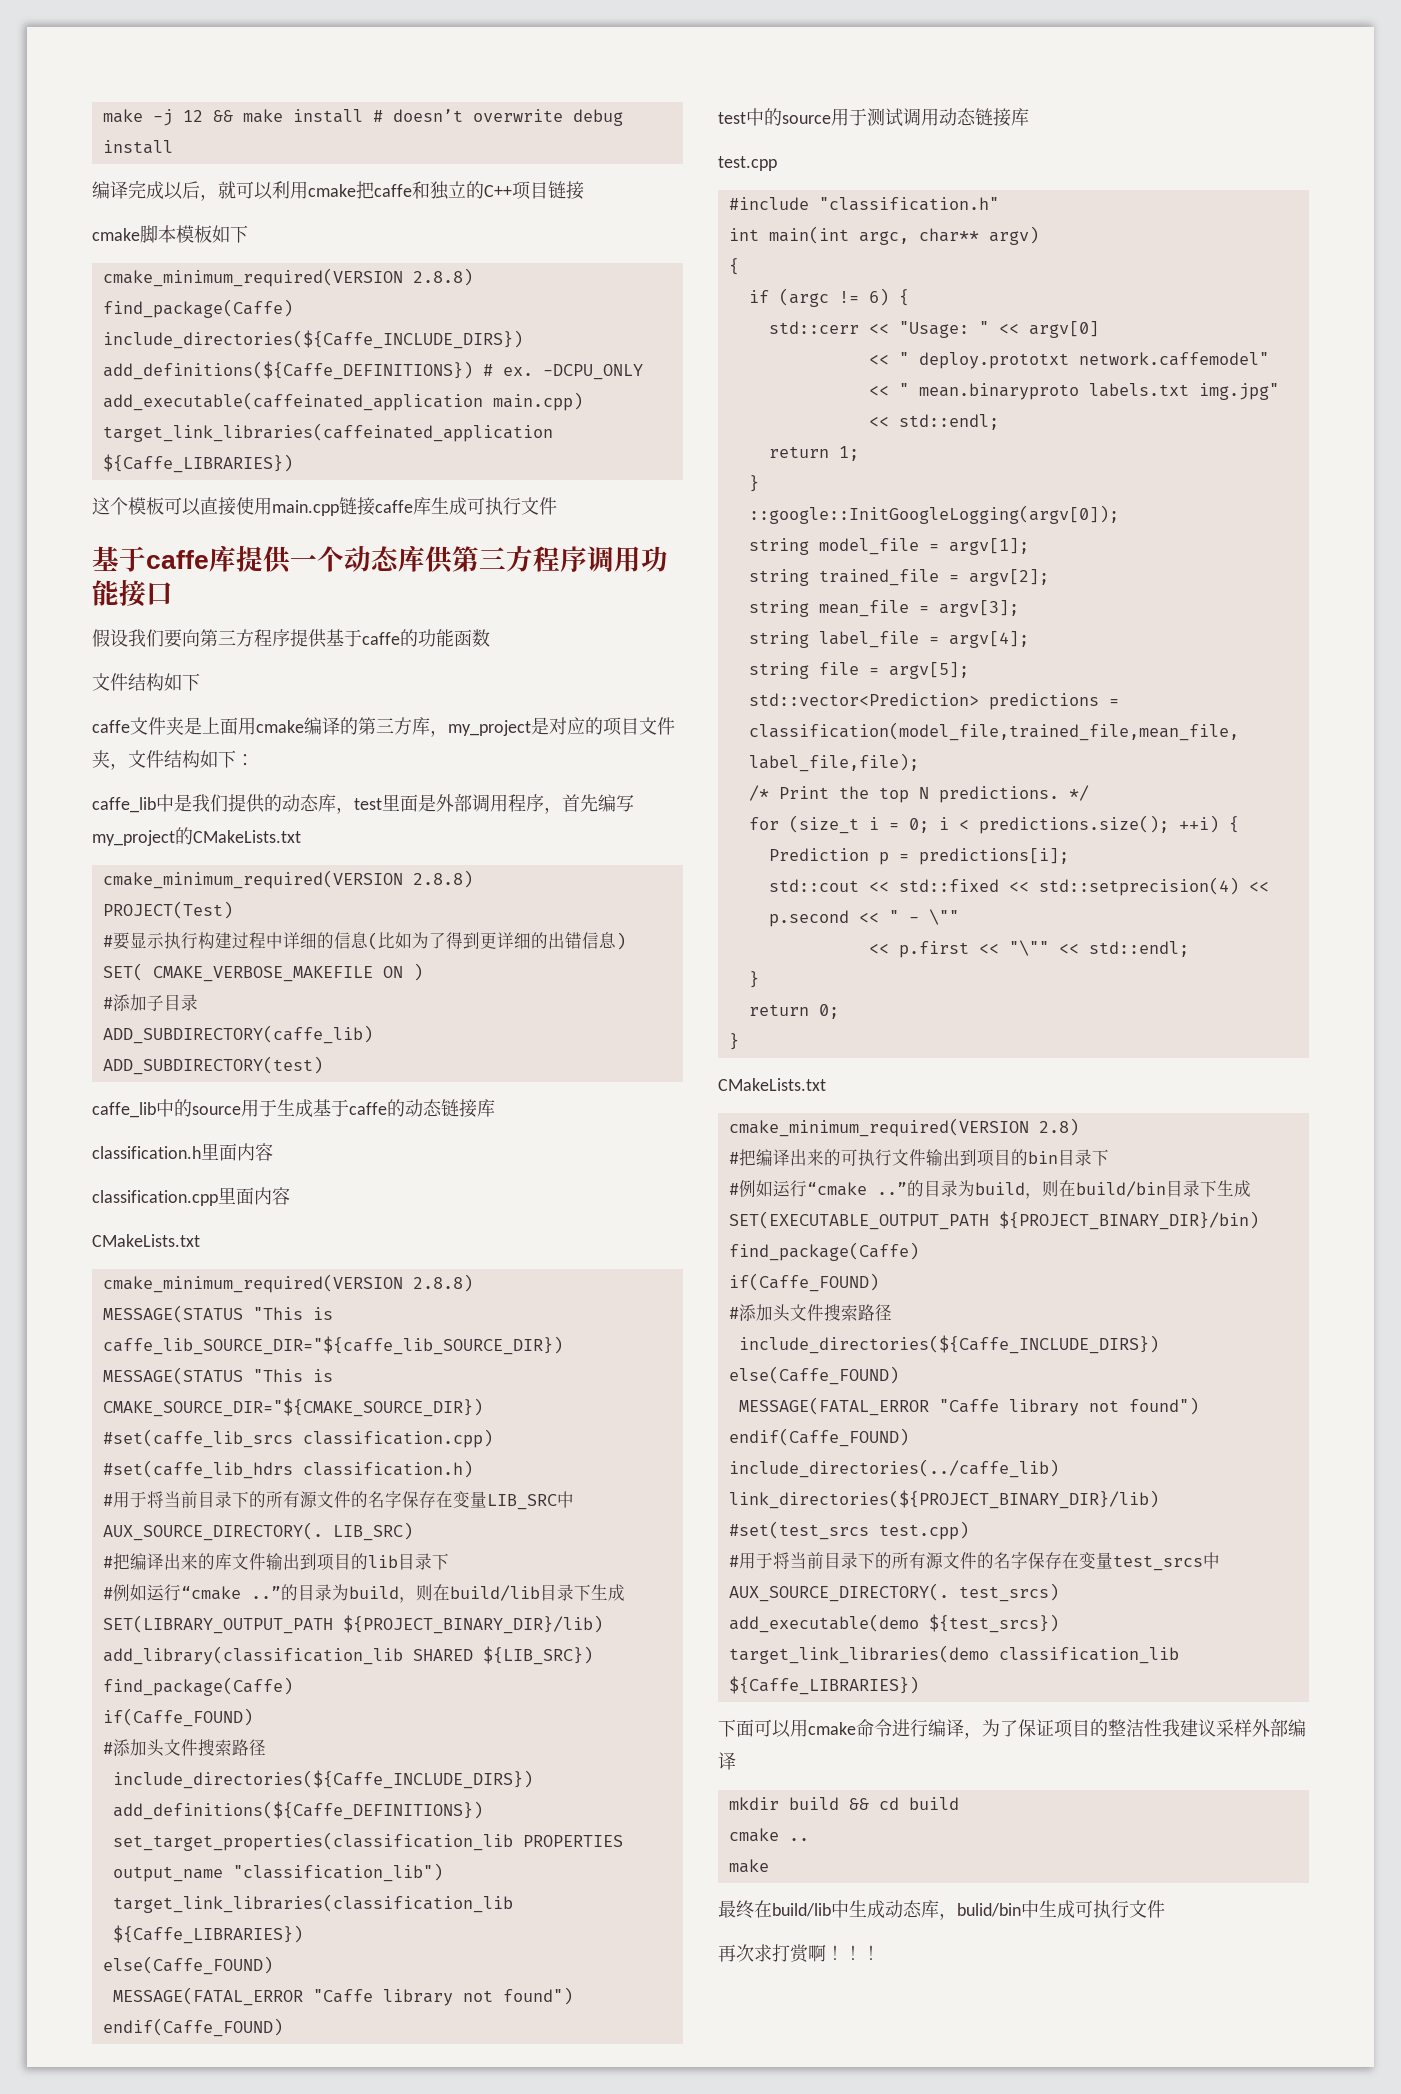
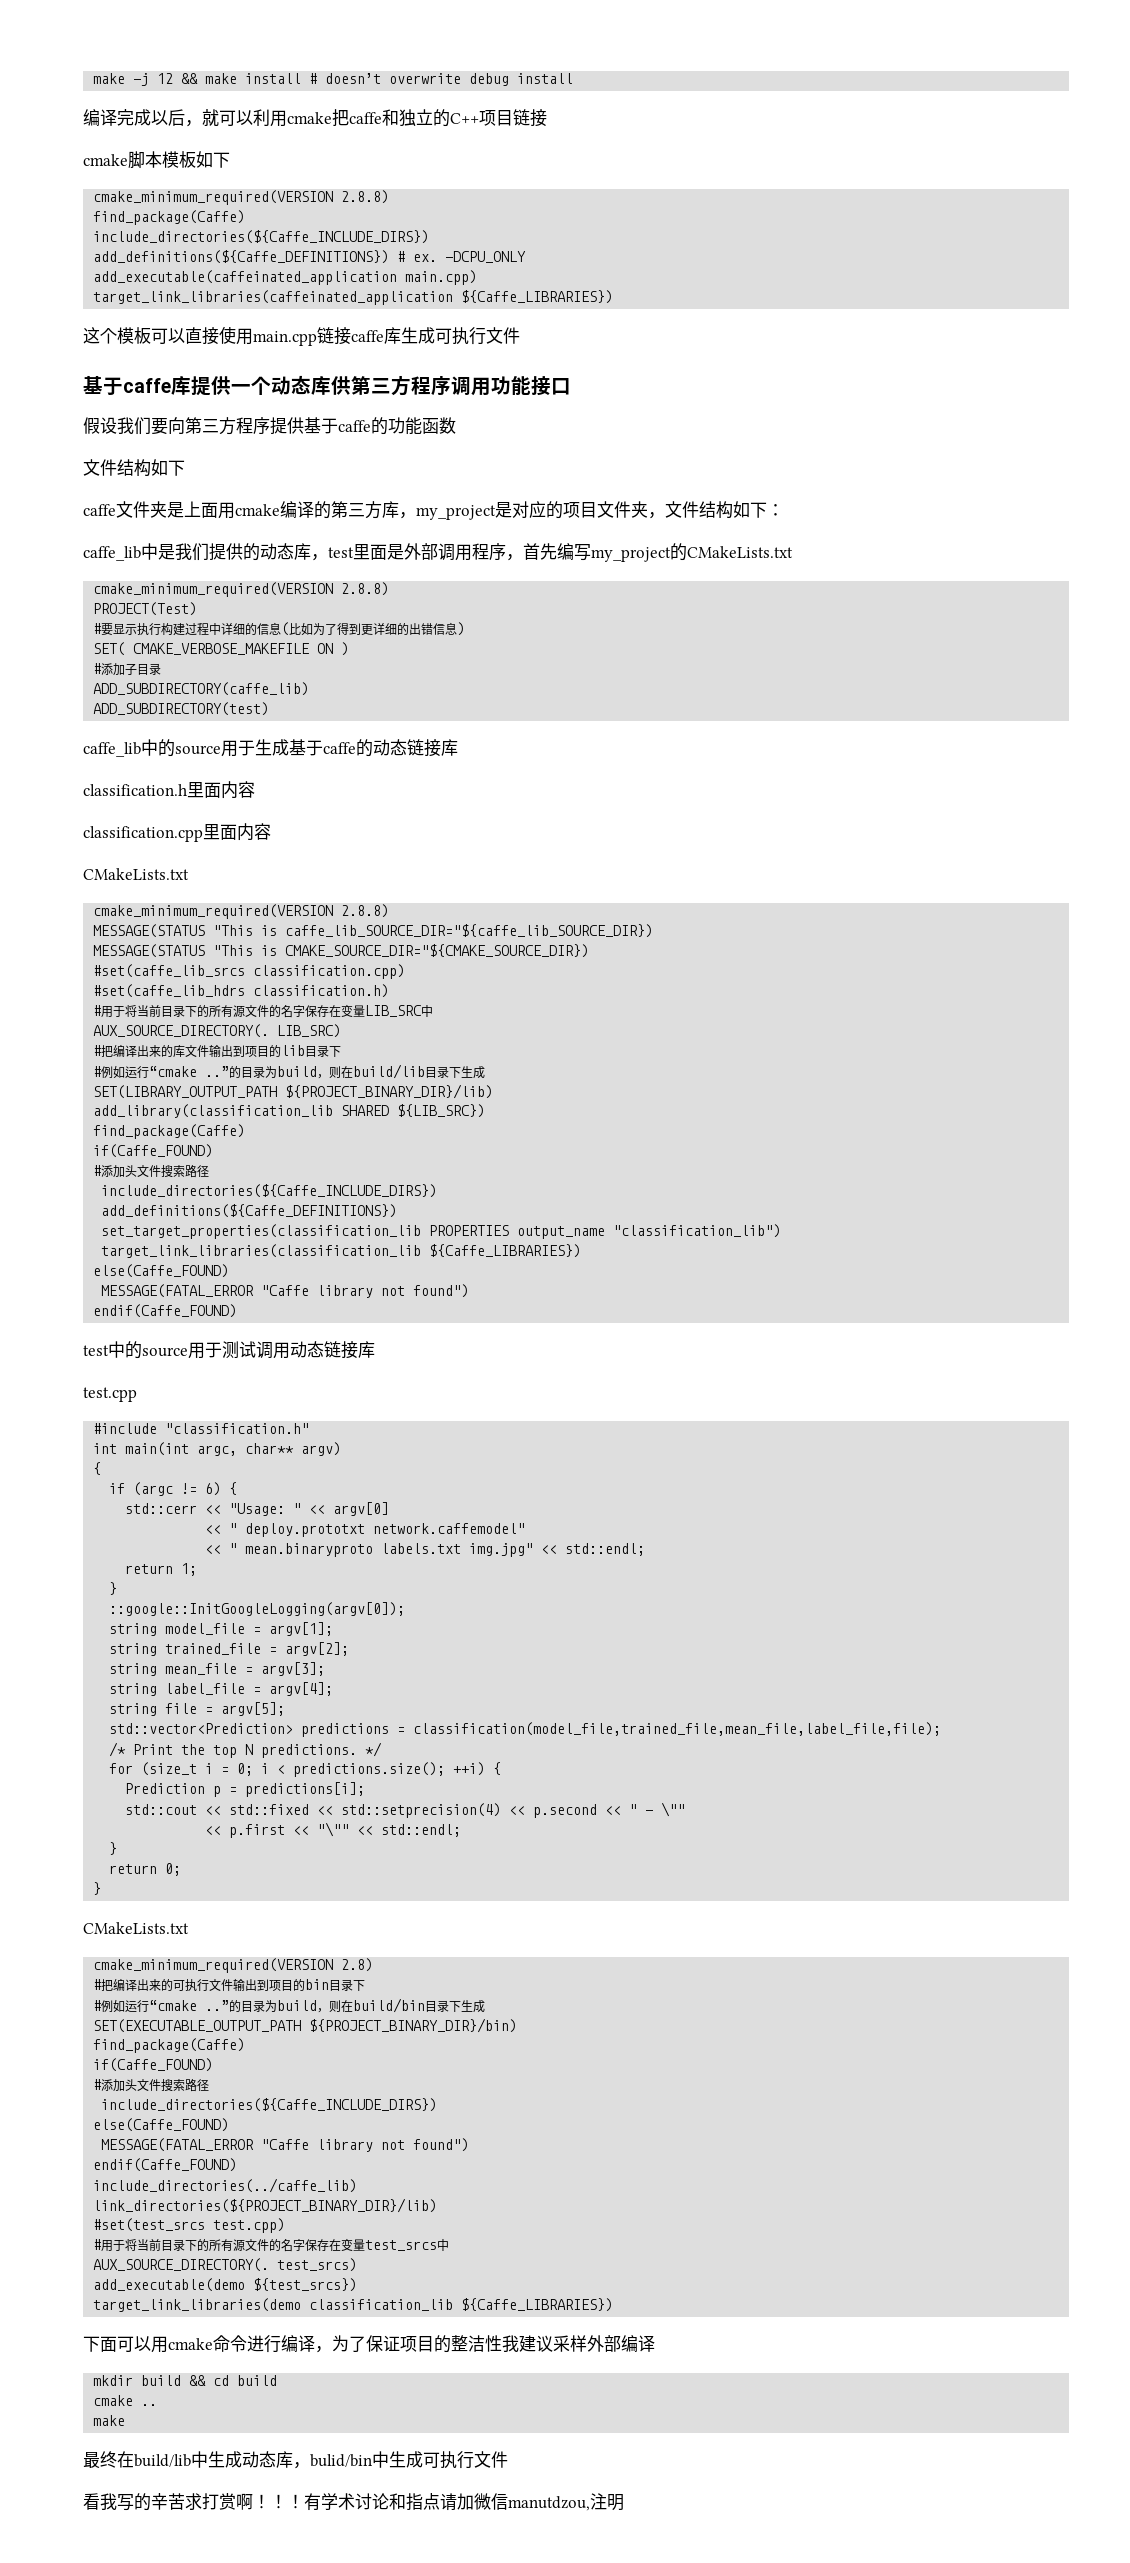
[718,1944,754,1962] 再次 -> [83,2493,185,2511] 看我写的辛苦
(880, 1952) none -> [304,2493,624,2511] 有学术讨论和指点请加微信manutdzou,注明

